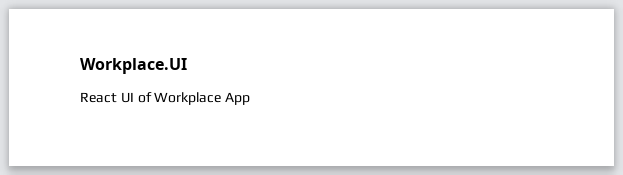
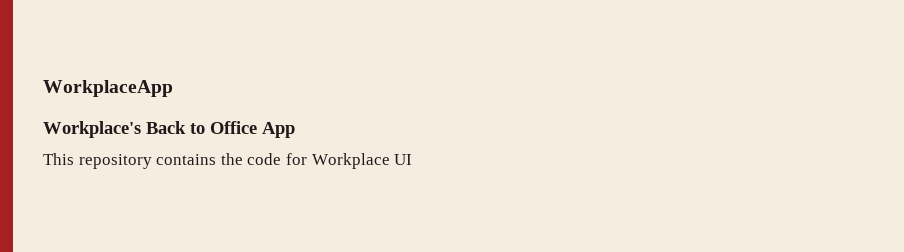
[80,58,187,74] [80,92,251,105] Workplace.UI // React UI of Workplace App -> [43,80,173,97] [43,121,295,138] [43,153,413,169] WorkplaceApp // Workplace's Back to Office App // This repository contains the code for Workplace UI

